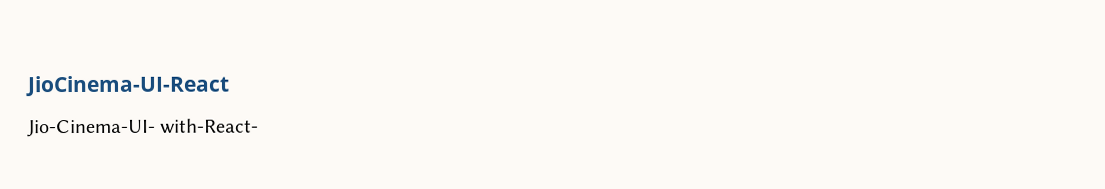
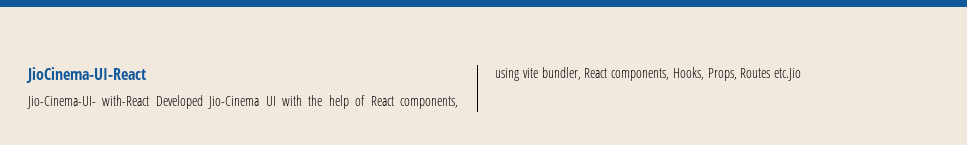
[160,118,260,134] with-React- -> [102,95,458,109] [495,67,802,81] with-React Developed Jio-Cinema UI with the help of React components, using vite bundler, React components, Hooks, Props, Routes etc.Jio

